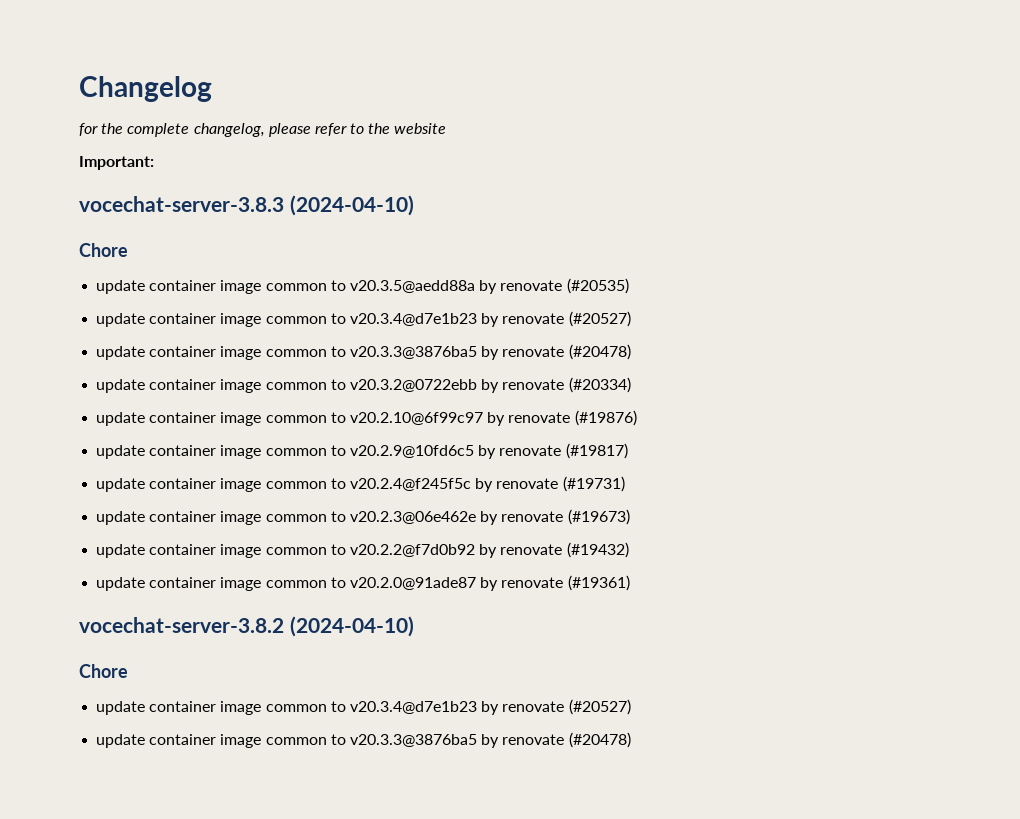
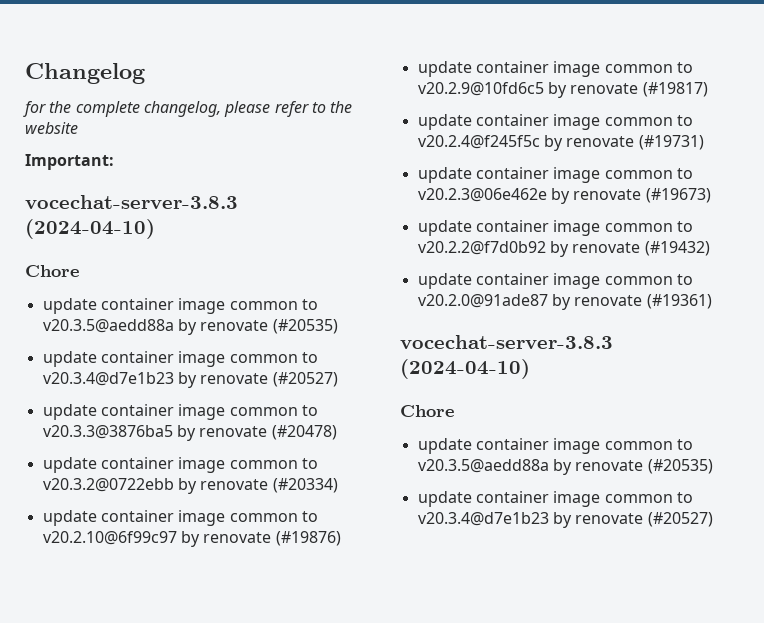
[79,616,414,637] [79,664,128,678] [96,699,631,715] [96,732,631,748] vocechat-server-3.8.2 (2024-04-10) // Chore // update container image common to v20.3.4@d7e1b23 by renovate (#20527) // update container image common to v20.3.3@3876ba5 by renovate (#20478) -> [400,335,613,349] [400,359,530,379] [400,405,454,417] [417,438,693,454] [417,459,713,475] [417,491,693,507] [417,512,713,528] vocechat-server-3.8.3 (2024-04-10) // Chore // update container image common to v20.3.5@aedd88a by renovate (#20535) // update container image common to v20.3.4@d7e1b23 by renovate (#20527)

